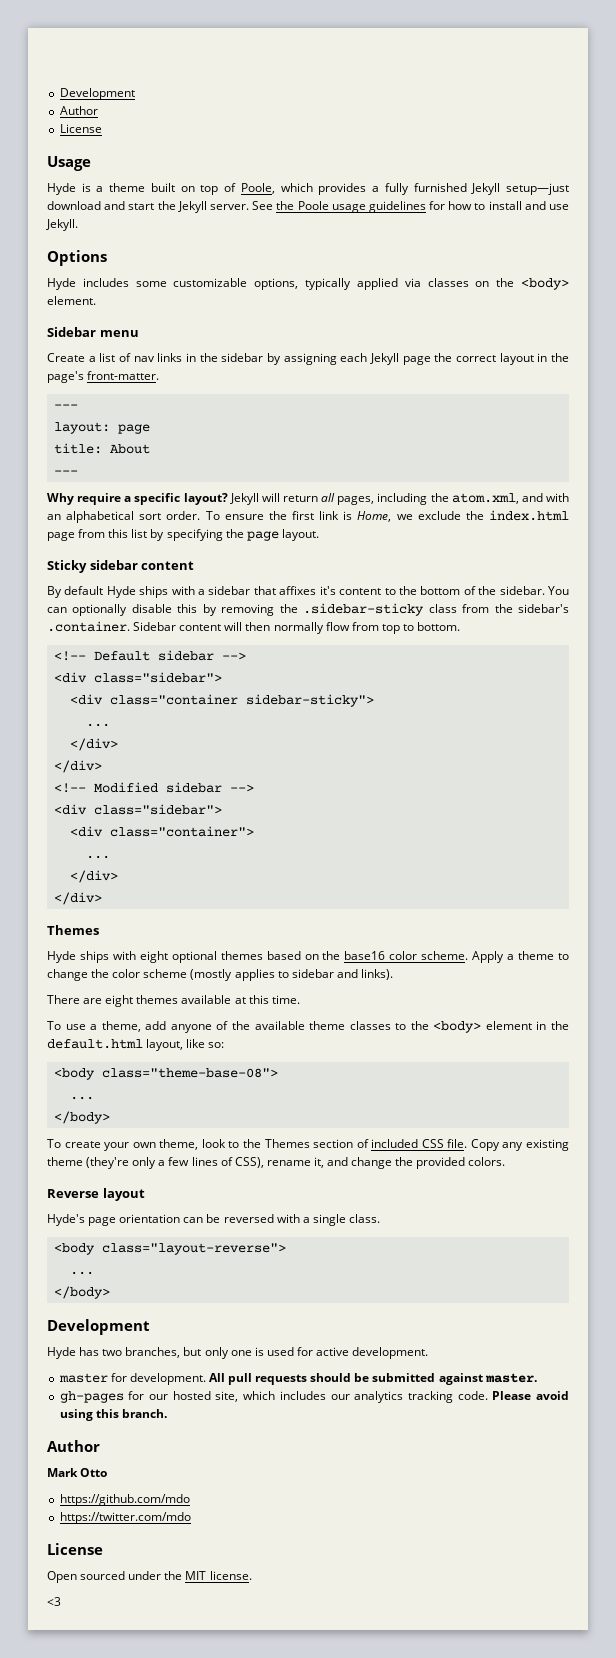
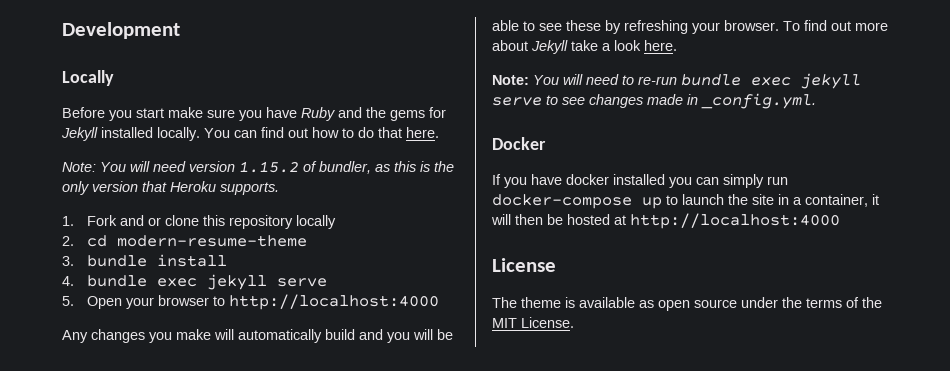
[59,88,135,100] [59,106,98,115] [59,124,102,133] [47,156,91,171] [47,183,569,195] [47,201,569,213] [46,219,78,231] [47,250,107,266] [47,278,569,290] [47,296,96,305] [47,327,139,337] [47,353,570,365] [47,371,160,383] [53,404,78,409] [53,422,150,434] [53,443,150,454] [53,470,78,475] [47,493,570,505] [47,510,570,523] [47,529,319,541] [47,560,195,573] [47,586,570,598] [47,603,569,616] [47,621,461,634] [53,650,246,661] [53,672,222,683] [69,694,374,707] [85,723,110,727] [69,738,118,751] [53,760,102,773] [53,782,254,793] [53,804,222,815] [69,826,254,837] [85,855,110,859] [69,870,118,883] [53,892,102,905] [47,925,99,935] [47,951,569,963] [47,969,393,981] [47,995,300,1007] [47,1021,569,1033] [47,1039,225,1051] [53,1068,278,1080] [69,1096,94,1100] [53,1111,110,1124] [47,1139,569,1151] [47,1157,506,1169] [47,1188,145,1201] [47,1214,380,1226] [53,1243,286,1255] [69,1271,94,1275] [53,1286,110,1299] [47,1319,150,1335] [47,1347,429,1359] [58,1373,537,1385] [59,1391,569,1403] [59,1409,167,1421] [47,1440,100,1452] [47,1468,108,1477] [59,1494,190,1506] [59,1512,191,1524] [47,1543,103,1555] [47,1571,252,1583] [47,1597,61,1606] Development // Author // License // Usage // Hyde is a theme built on top of Poole, which provides a fully furnished Jekyll setup—just download and start the Jekyll server. See the Poole usage guidelines for how to install and use Jekyll. // Options // Hyde includes some customizable options, typically applied via classes on the <body> element. // Sidebar menu // Create a list of nav links in the sidebar by assigning each Jekyll page the correct layout in the page's front-matter. // --- // layout: page // title: About // --- // Why require a specific layout? Jekyll will return all pages, including the atom.xml, and with an alphabetical sort order. To ensure the first link is Home, we exclude the index.html page from this list by specifying the page layout. // Sticky sidebar content // By default Hyde ships with a sidebar that affixes it's content to the bottom of the sidebar. You can optionally disable this by removing the .sidebar-sticky class from the sidebar's .container. Sidebar content will then normally flow from top to bottom. // <!-- Default sidebar --> // <div class="sidebar"> // <div class="container sidebar-sticky"> // ... // </div> // </div> // <!-- Modified sidebar --> // <div class="sidebar"> // <div class="container"> // ... // </div> // </div> // Themes // Hyde ships with eight optional themes based on the base16 color scheme. Apply a theme to change the color scheme (mostly applies to sidebar and links). // There are eight themes available at this time. // To use a theme, add anyone of the available theme classes to the <body> element in the default.html layout, like so: // <body class="theme-base-08"> // ... // </body> // To create your own theme, look to the Themes section of included CSS file. Copy any existing theme (they're only a few lines of CSS), rename it, and change the provided colors. // Reverse layout // Hyde's page orientation can be reversed with a single class. // <body class="layout-reverse"> // ... // </body> // Development // Hyde has two branches, but only one is used for active development. // master for development. All pull requests should be submitted against master. // gh-pages for our hosted site, which includes our analytics tracking code. Please avoid using this branch. // Author // Mark Otto // https://github.com/mdo // https://twitter.com/mdo // License // Open sourced under the MIT license. // <3 -> [62,22,180,39] [62,70,114,86] [62,107,446,121] [61,127,439,141] [62,161,454,174] [62,181,279,195] [62,215,337,229] [62,235,308,247] [62,254,228,267] [62,274,328,290] [62,294,440,310] [62,329,453,343] [492,20,888,34] [492,40,677,54] [492,73,861,89] [492,93,816,109] [492,137,546,150] [492,174,788,188] [492,194,879,209] [491,213,840,229] [492,258,556,272] [492,297,882,311] [492,317,574,328] Development // Locally // Before you start make sure you have Ruby and the gems for Jekyll installed locally. You can find out how to do that here. // Note: You will need version 1.15.2 of bundler, as this is the only version that Heroku supports. // 1. Fork and or clone this repository locally // 2. cd modern-resume-theme // 3. bundle install // 4. bundle exec jekyll serve // 5. Open your browser to http://localhost:4000 // Any changes you make will automatically build and you will be able to see these by refreshing your browser. To find out more about Jekyll take a look here. // Note: You will need to re-run bundle exec jekyll serve to see changes made in _config.yml. // Docker // If you have docker installed you can simply run docker-compose up to launch the site in a container, it will then be hosted at http://localhost:4000 // License // The theme is available as open source under the terms of the MIT License.

